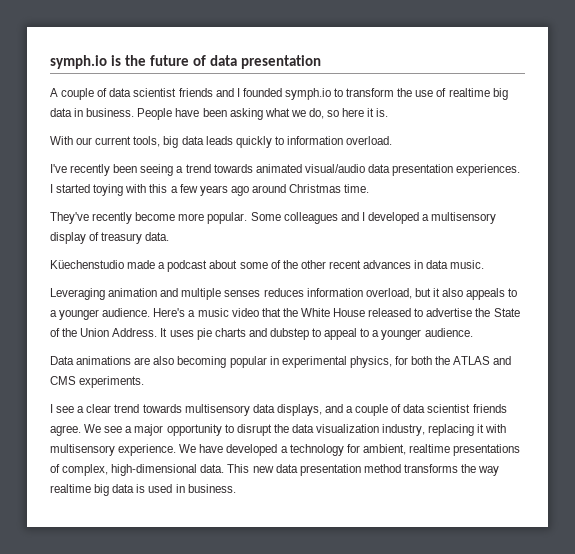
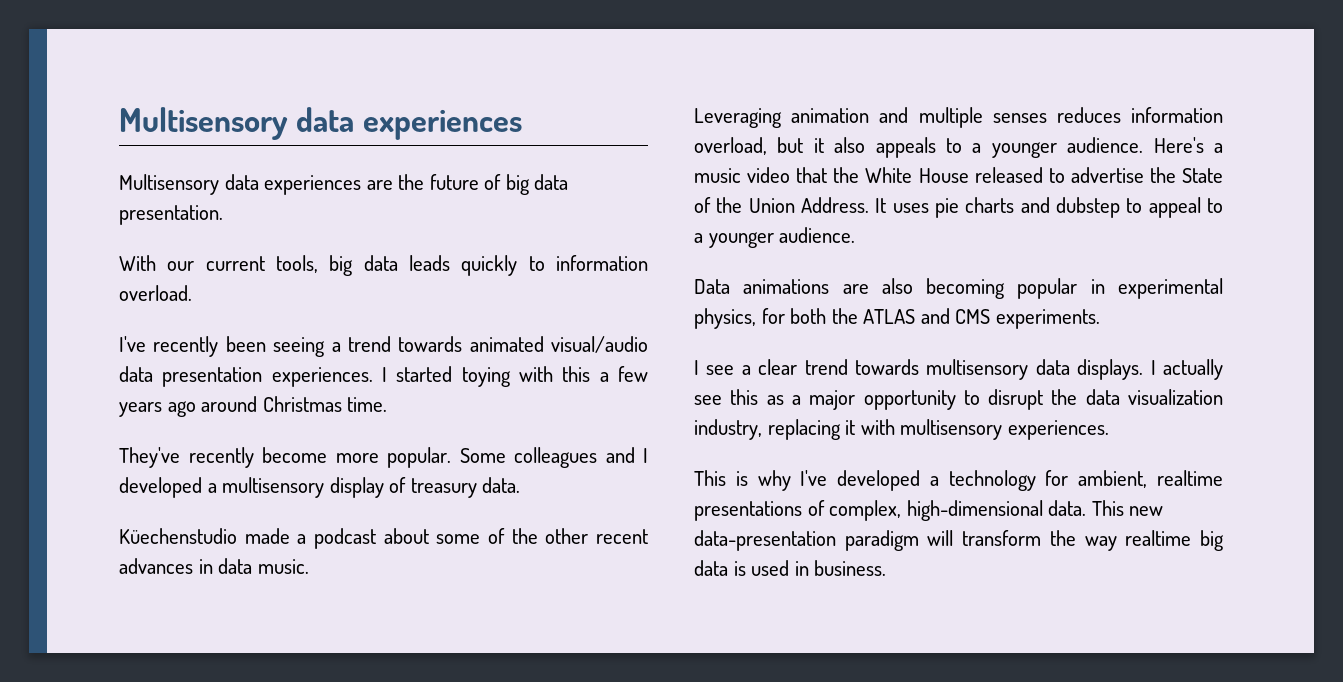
[50,55,322,69] [50,88,508,100] [50,108,389,120] symph.io is the future of data presentation // A couple of data scientist friends and I founded symph.io to transform the use of realtime big data in business. People have been asking what we do, so here it is. -> [119,107,522,140] [119,174,569,195] [119,205,223,225] Multisensory data experiences // Multisensory data experiences are the future of big data presentation.
[276,404,507,416] [50,424,123,436] displays, and a couple of data scientist friends agree. We see -> [1077,359,1223,380] [694,389,784,405] displays. I actually see this as
[118,444,224,456] experience. We have -> [1007,420,1109,440] [694,470,828,491] experiences. // This is why I've
[275,464,458,476] data presentation method transforms -> [694,530,1042,551] data-presentation paradigm will transform

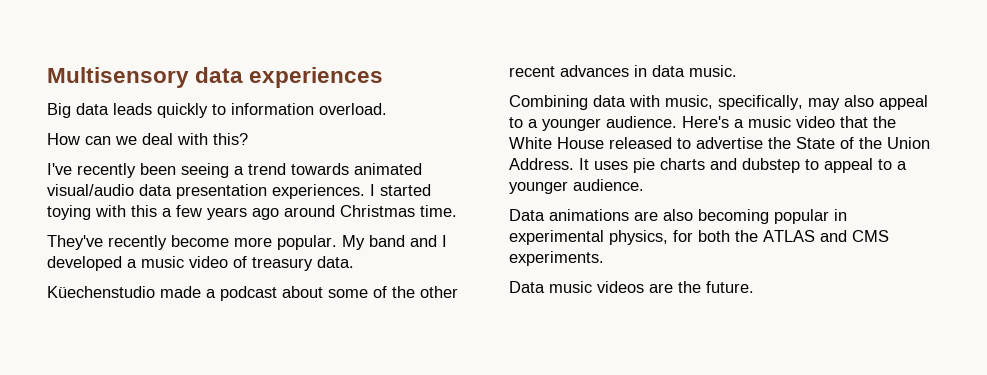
[119,174,569,195] [119,205,223,225] [119,255,354,276] Multisensory data experiences are the future of big data presentation. // With our current tools, big -> [47,103,71,118] Big
(192, 293) none -> [47,133,248,145] // How can we deal with this?
[459,447,597,468] Some colleagues -> [342,235,405,250] My band
[222,477,384,498] multisensory display -> [141,256,228,268] music video
[694,107,1223,128] [694,137,936,158] Leveraging animation and multiple senses reduces information overload, but it also appeals -> [509,95,928,110] Combining data with music, specifically, may also appeal
[694,359,1223,380] [694,389,1223,410] [694,419,1109,440] [694,470,1223,491] [694,500,1164,521] [694,530,1224,551] [694,560,887,576] I see a clear trend towards multisensory data displays. I actually see this as a major opportunity to disrupt the data visualization industry, replacing it with multisensory experiences. // This is why I've developed a technology for ambient, realtime presentations of complex, high-dimensional data. This new data-presentation paradigm will transform the way realtime big data is used in business. -> [509,281,754,293] Data music videos are the future.

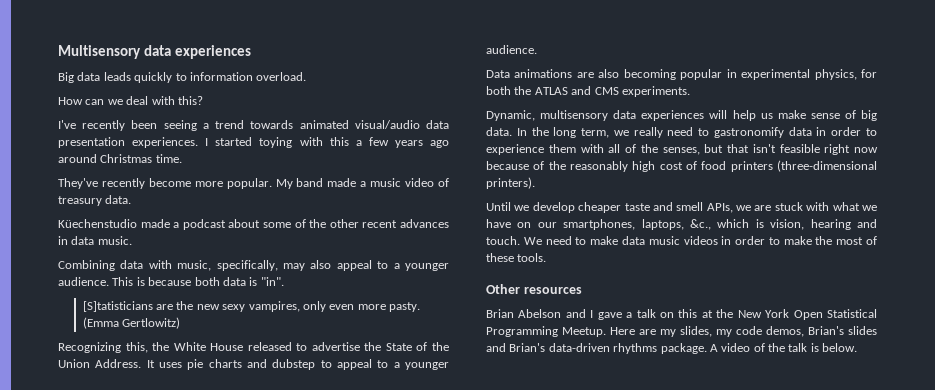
[410,235,447,247] [47,256,122,271] and I developed -> [327,178,357,187] made
[682,116,868,128] Here's a music video that -> [112,277,284,286] [82,301,420,312] [82,317,180,329] [58,342,148,353] This is because both data is "in". // [S]tatisticians are the new sexy vampires, only even more pasty. (Emma Gertlowitz) // Recognizing this,
[509,281,754,293] Data music videos are the future. -> [486,110,878,121] [486,127,877,138] [486,144,878,155] [486,160,877,172] [486,177,535,189] [486,202,877,213] [486,219,877,230] [486,236,877,245] [486,253,547,262] [486,284,582,294] [486,309,877,320] [486,326,877,337] [486,343,858,354] Dynamic, multisensory data experiences will help us make sense of big data. In the long term, we really need to gastronomify data in order to experience them with all of the senses, but that isn't feasible right now because of the reasonably high cost of food printers (three-dimensional printers). // Until we develop cheaper taste and smell APIs, we are stuck with what we have on our smartphones, laptops, &c., which is vision, hearing and touch. We need to make data music videos in order to make the most of these tools. // Other resources // Brian Abelson and I gave a talk on this at the New York Open Statistical Programming Meetup. Here are my slides, my code demos, Brian's slides and Brian's data-driven rhythms package. A video of the talk is below.

